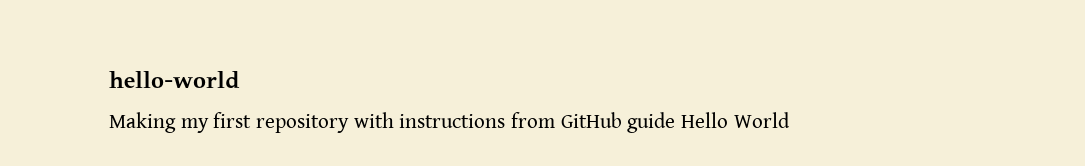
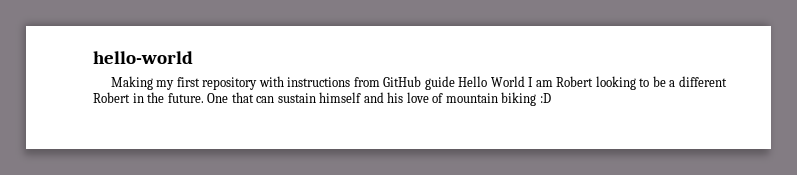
(790, 120) none -> [528,76,727,90] [93,92,551,106] I am Robert looking to be a different Robert in the future. One that can sustain himself and his love of mountain biking :D

